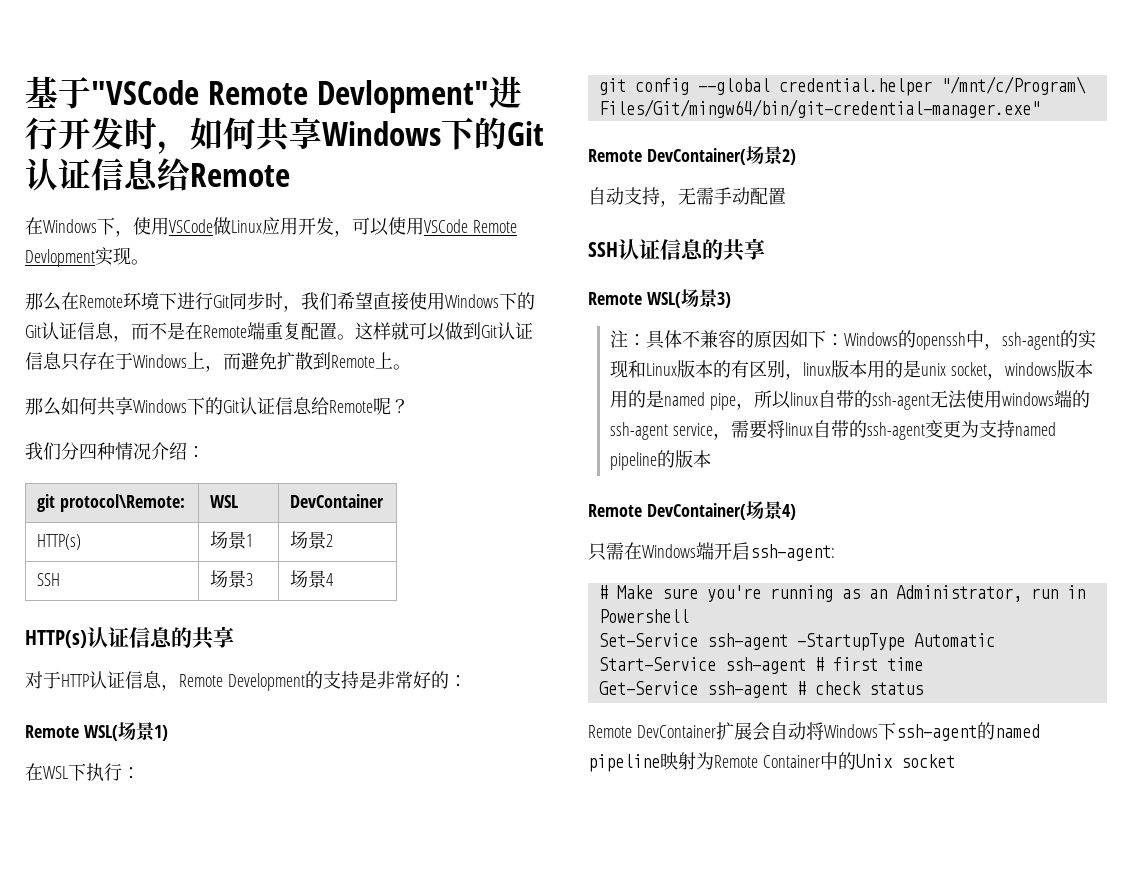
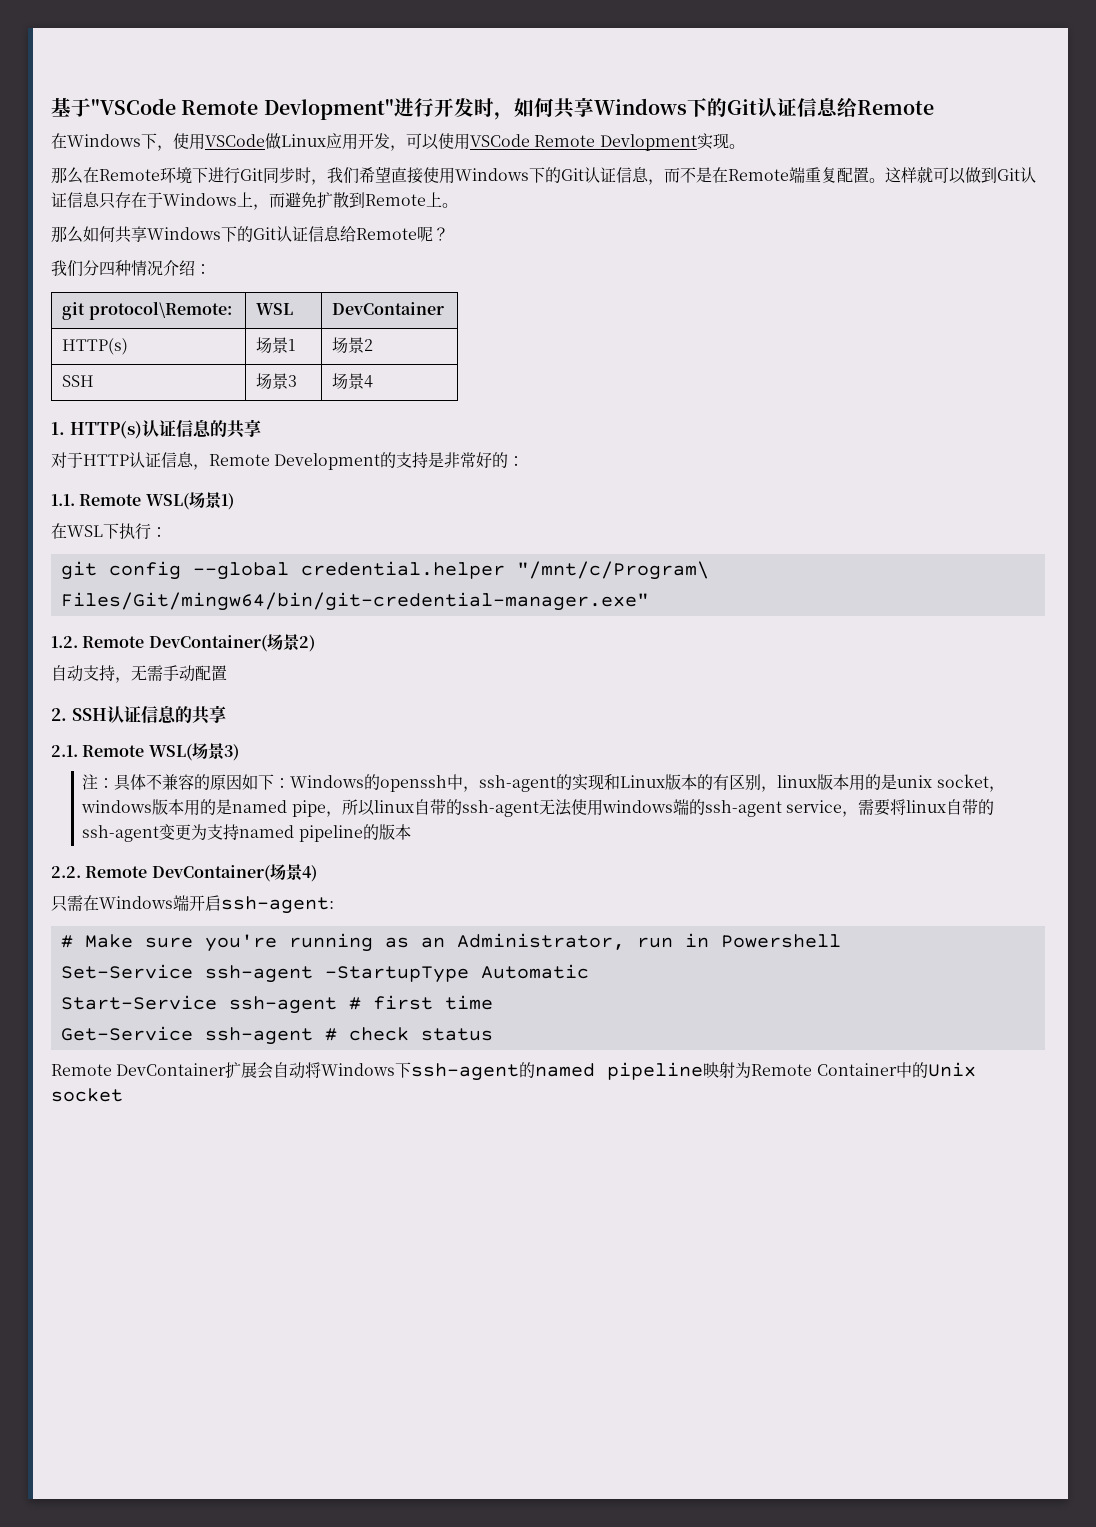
(333, 579) none -> [51,422,65,435] 1.
(467, 681) none -> [51,494,75,506] 1.1.
(1040, 108) none -> [51,636,78,648] 1.2.
(786, 196) none -> [51,708,67,721] 2.
(765, 249) none -> [51,745,78,757] 2.1.
(711, 459) none -> [51,866,81,878] 2.2.

